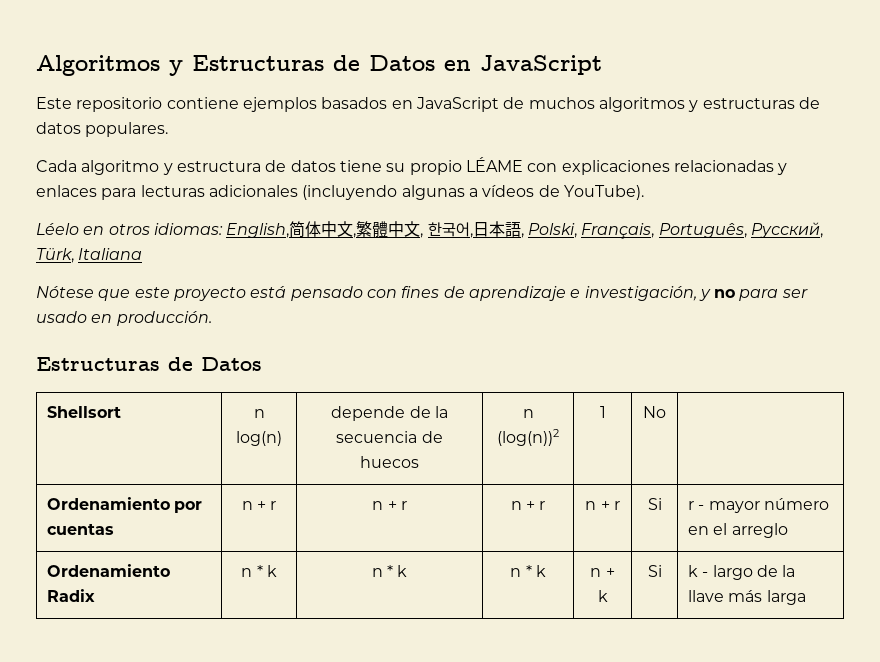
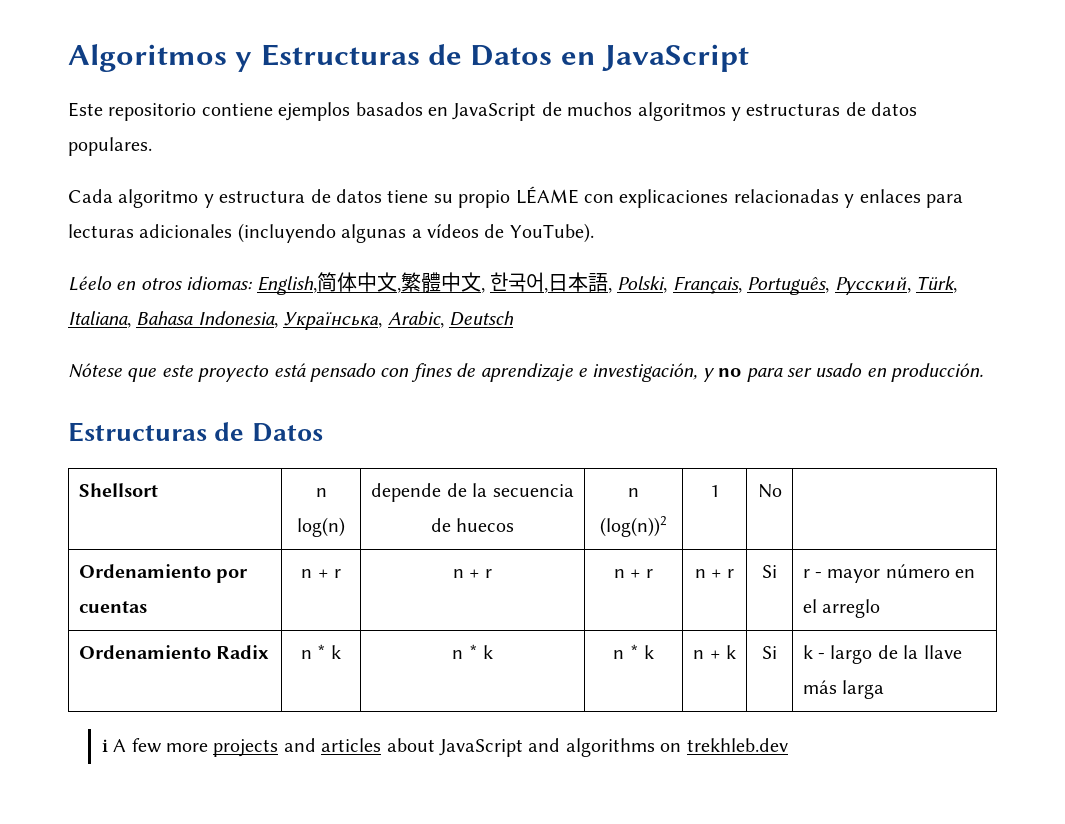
[78,248,143,260] Italiana -> [68,311,514,330] Italiana, Bahasa Indonesia, Українська, Arabic, Deutsch
(806, 597) none -> [101,738,788,757] // ℹ A few more projects and articles about JavaScript and algorithms on trekhleb.dev

